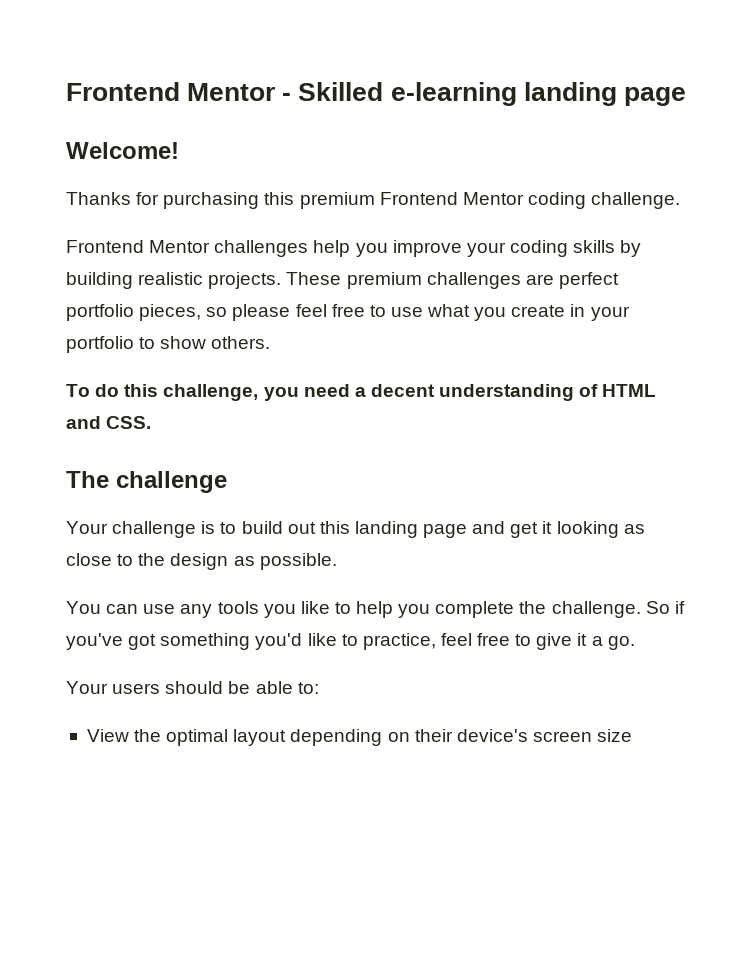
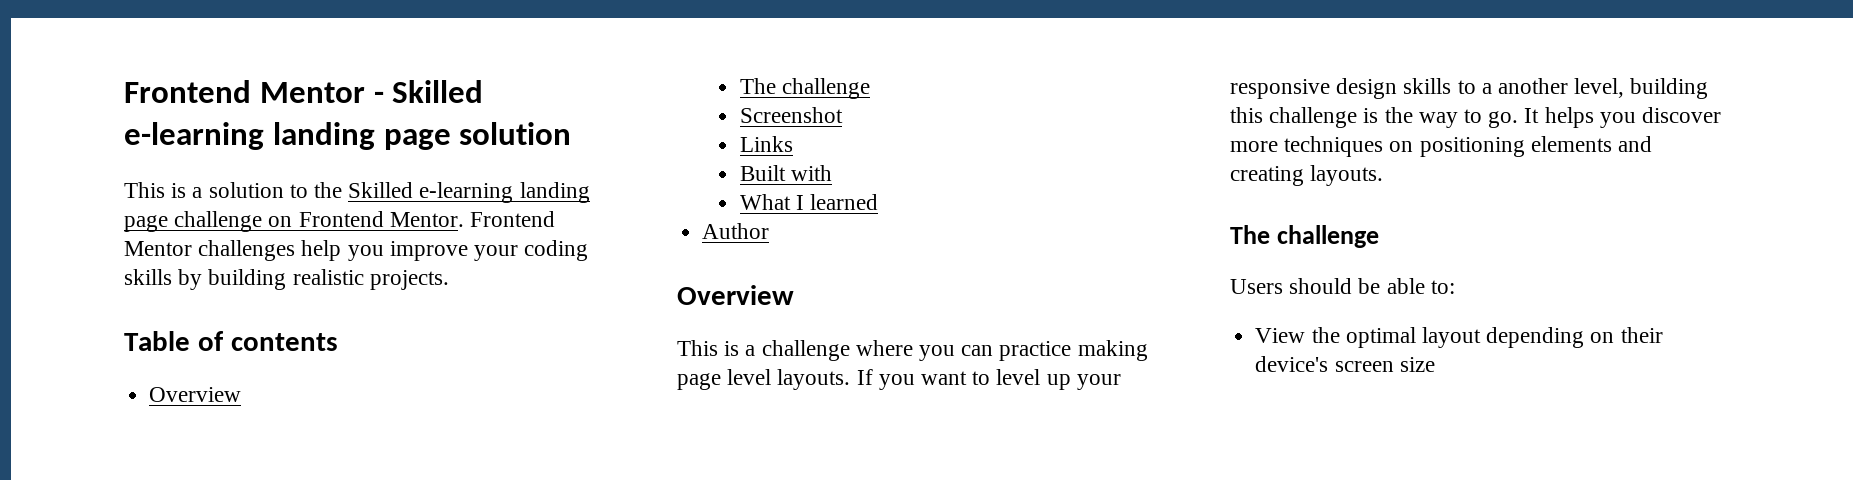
[66,142,179,159] [66,192,681,209] // Welcome! // Thanks for purchasing this premium Frontend Mentor coding challenge. // -> [459,122,572,145] [124,182,590,203] [124,211,464,232] solution // This is a solution to the Skilled e-learning landing page challenge on Frontend Mentor.
[286,272,619,289] [66,304,630,321] [66,336,271,353] [66,384,657,401] [66,416,152,429] [66,471,227,493] [66,521,645,538] [66,553,337,570] [66,601,685,618] [66,633,635,650] [66,681,161,694] These premium challenges are perfect portfolio pieces, so please feel free to use what you create in your portfolio to show others. // To do this challenge, you need a decent understanding of HTML and CSS. // The challenge // Your challenge is to build out this landing page and get it looking as close to the design as possible. // You can use any tools you like to help you complete the challenge. So if you've got something you'd like to practice, feel free to give it a go. // Your users -> [124,331,338,351] [149,387,242,402] [739,78,870,99] [739,107,843,123] [739,136,793,152] [739,165,832,181] [739,194,878,210] [702,223,770,239] [677,285,794,305] [677,340,1148,361] [677,369,1121,390] [1230,78,1709,99] [1230,107,1722,128] [1230,136,1653,157] [1230,165,1384,186] [1230,225,1380,248] [1230,279,1283,294] // Table of contents // Overview // The challenge // Screenshot // Links // Built with // What I learned // Author // Overview // This is a challenge where you can practice making page level layouts. If you want to level up your responsive design skills to a another level, building this challenge is the way to go. It helps you discover more techniques on positioning elements and creating layouts. // The challenge // Users

